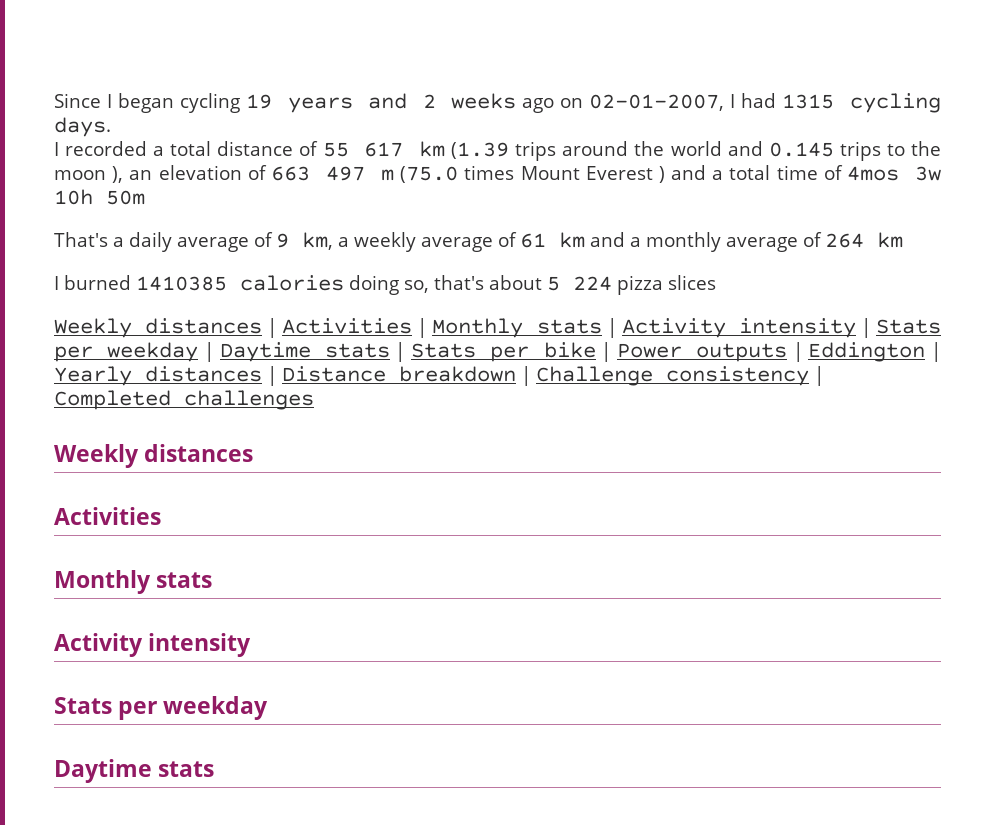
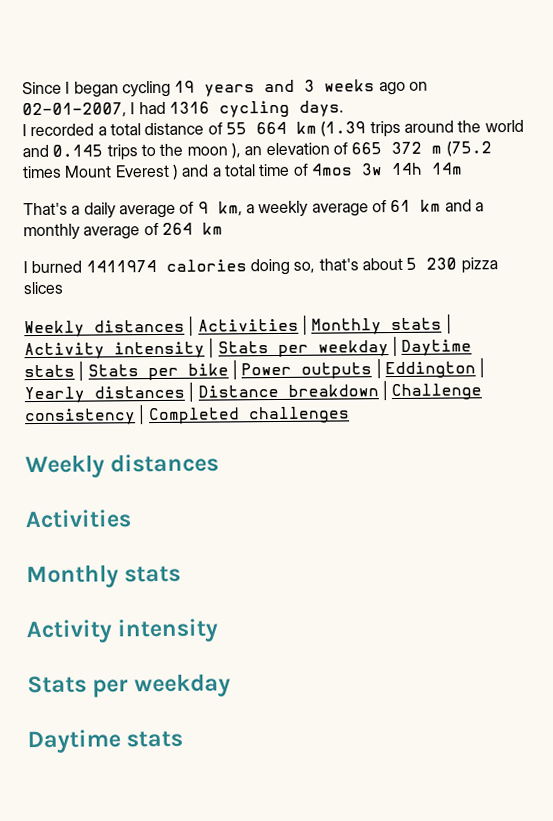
[422,94,436,108] 2 -> [304,79,316,92] 3
[782,94,835,109] 1315 -> [168,101,210,114] 1316
[364,142,404,157] 617 -> [255,121,287,135] 664
[270,166,459,183] 663 497 m (75.0 -> [351,141,492,157] 665 372 m (75.2
[54,189,145,205] 10h 50m -> [390,162,463,176] 14h 14m
[136,276,227,291] 1410385 -> [85,259,157,273] 1411974
[573,276,612,291] 224 -> [426,257,458,270] 230

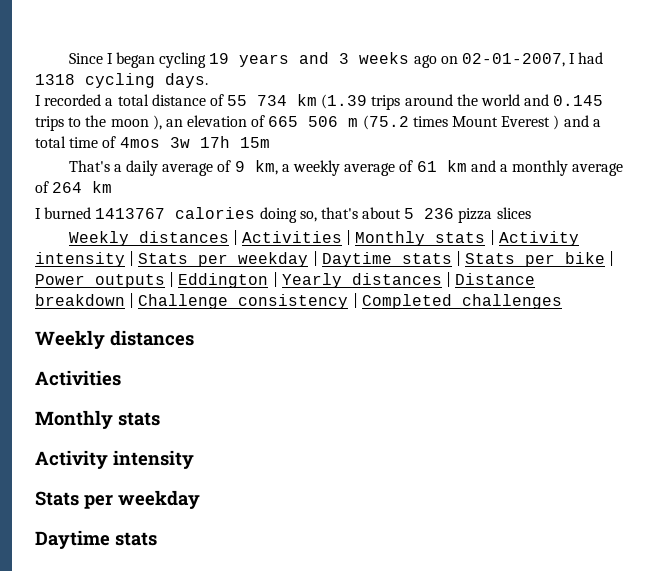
[168,101,210,114] 1316 -> [35,74,75,85] 1318
[255,121,287,135] 664 -> [257,95,288,106] 734
[391,141,423,155] 372 -> [308,116,339,127] 506
[390,162,463,176] 14h 14m -> [199,136,270,148] 17h 15m
[85,259,157,273] 1411974 -> [95,208,166,219] 1413767
[426,257,458,270] 230 -> [424,208,455,219] 236

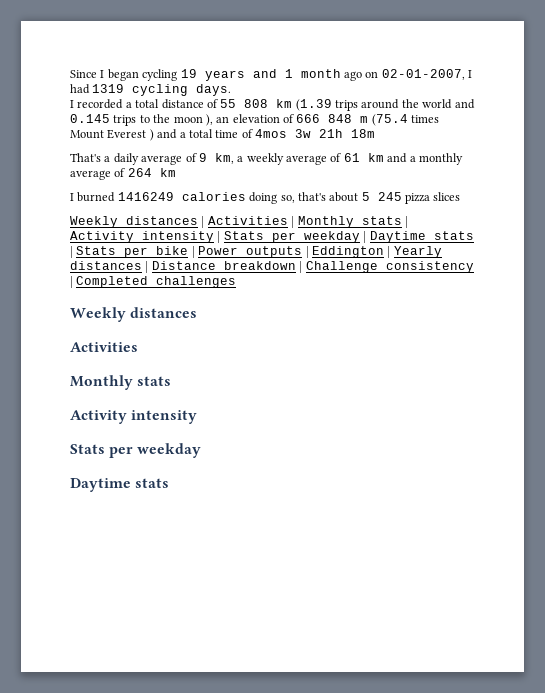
[339,52,410,64] 3 weeks -> [284,69,341,78] 1 month
[35,74,75,85] 1318 -> [92,84,125,93] 1319
[257,95,288,106] 734 -> [244,99,269,108] 808
[268,115,409,130] 665 506 m (75.2 -> [296,114,408,126] 666 848 m (75.4
[199,136,270,148] 17h 15m -> [319,129,375,138] 21h 18m
[95,208,166,219] 1413767 -> [117,192,174,201] 1416249
[424,208,455,219] 236 -> [377,192,402,201] 245

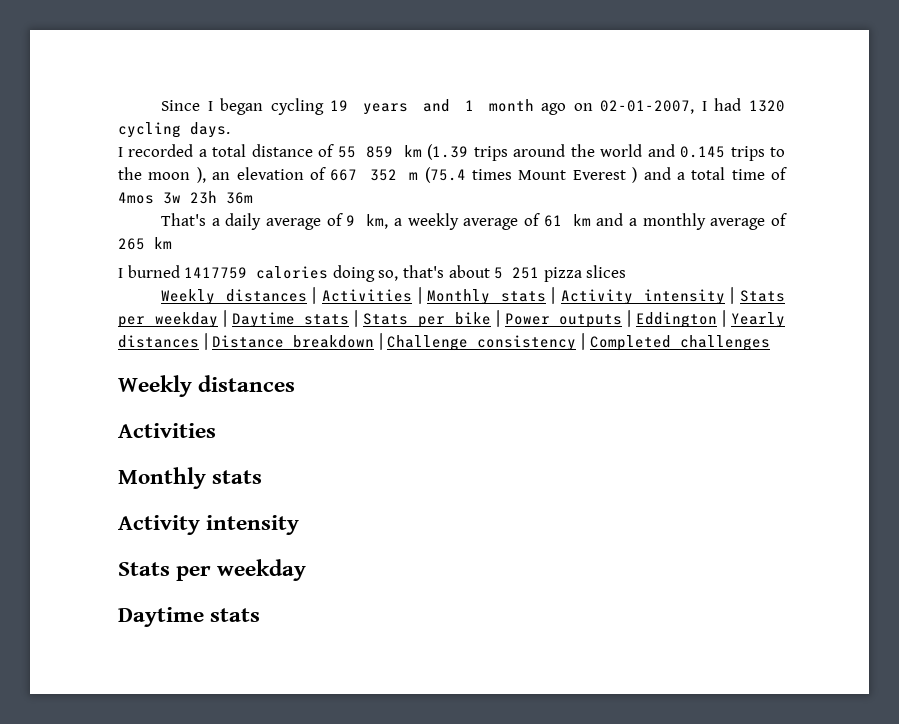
[92,84,125,93] 1319 -> [749,100,786,112] 1320
[244,99,269,108] 808 -> [366,146,394,158] 859
[296,114,353,123] 666 848 -> [330,169,397,181] 667 352
[319,129,375,138] 21h 18m -> [190,191,253,204] 23h 36m
[127,168,152,177] 264 -> [118,238,145,250] 265
[117,192,174,201] 1416249 -> [184,267,248,279] 1417759
[377,192,402,201] 245 -> [512,267,540,279] 251

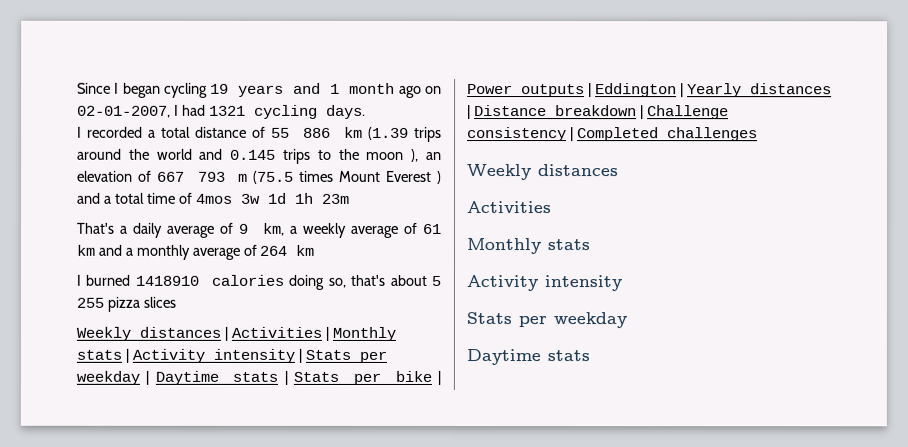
[749,100,786,112] 1320 -> [208,105,246,116] 1321
[366,146,394,158] 859 -> [303,127,332,138] 886
[369,167,466,183] 352 m (75.4 -> [197,170,295,184] 793 m (75.5
[190,191,253,204] 23h 36m -> [267,192,350,204] 1d 1h 23m
[118,238,145,250] 265 -> [259,245,288,256] 264
[184,267,248,279] 1417759 -> [134,275,199,286] 1418910
[512,267,540,279] 251 -> [76,297,104,308] 255

